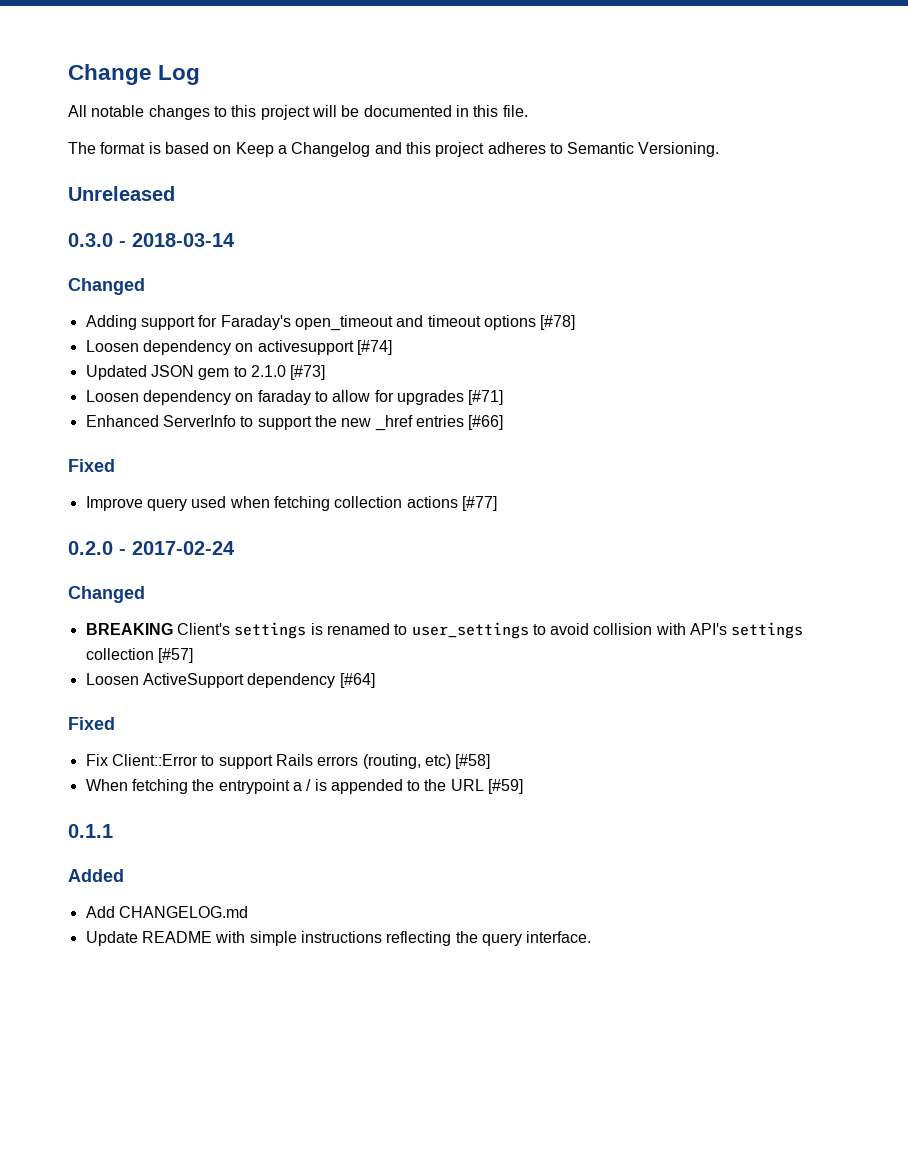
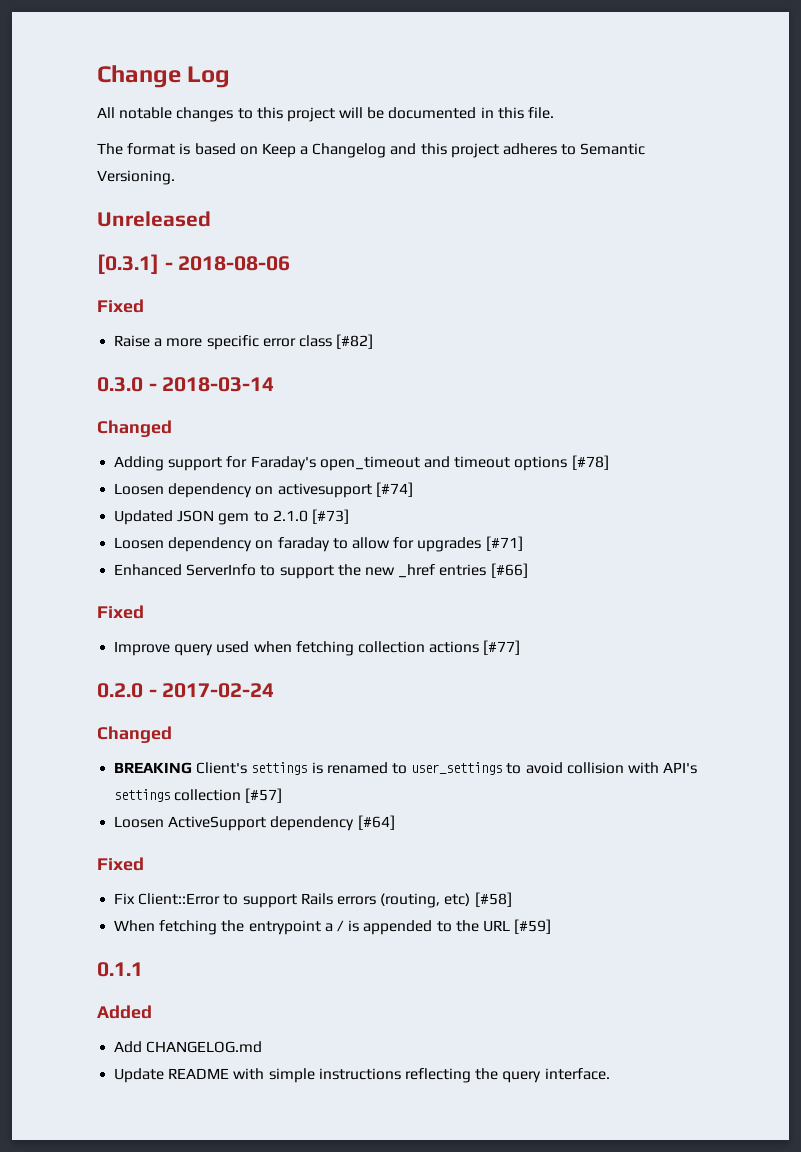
(175, 193) none -> [97,254,291,274] [97,299,144,313] [114,334,374,350] // [0.3.1] - 2018-08-06 // Fixed // Raise a more specific error class [#82]

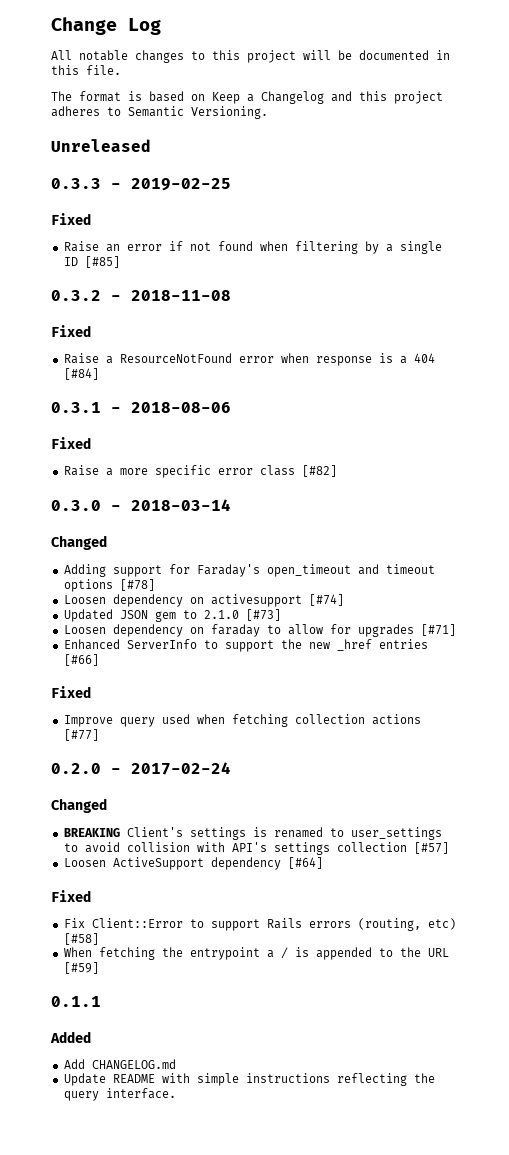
[97,254,159,274] [0.3.1] -> [51,178,231,191] [51,213,91,225] [63,241,442,254] [63,256,120,268] [51,290,231,301] [51,325,91,337] [63,353,435,366] [63,368,99,380] [51,402,101,413] 0.3.3 - 2019-02-25 // Fixed // Raise an error if not found when filtering by a single ID [#85] // 0.3.2 - 2018-11-08 // Fixed // Raise a ResourceNotFound error when response is a 404 [#84] // 0.3.1

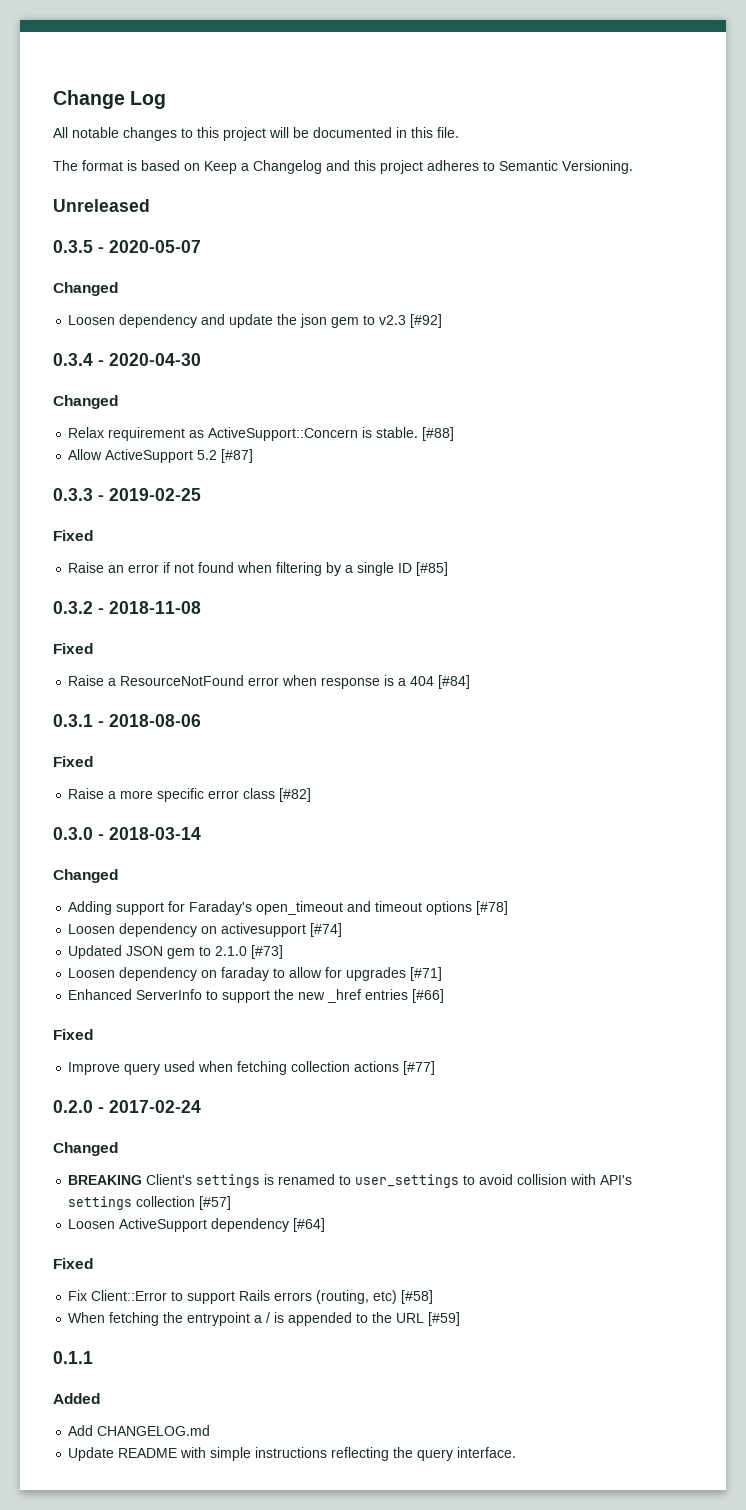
(151, 145) none -> [53,240,201,253] [53,282,118,296] [68,314,443,328] [53,353,201,366] [53,395,118,409] [68,427,455,441] [68,449,254,463] // 0.3.5 - 2020-05-07 // Changed // Loosen dependency and update the json gem to v2.3 [#92] // 0.3.4 - 2020-04-30 // Changed // Relax requirement as ActiveSupport::Concern is stable. [#88] // Allow ActiveSupport 5.2 [#87]

